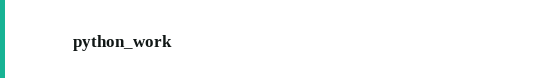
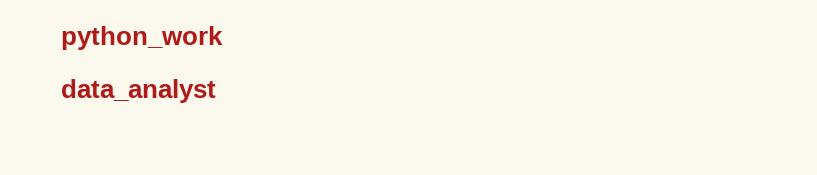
(172, 43) none -> [61,79,216,103] // data_analyst

